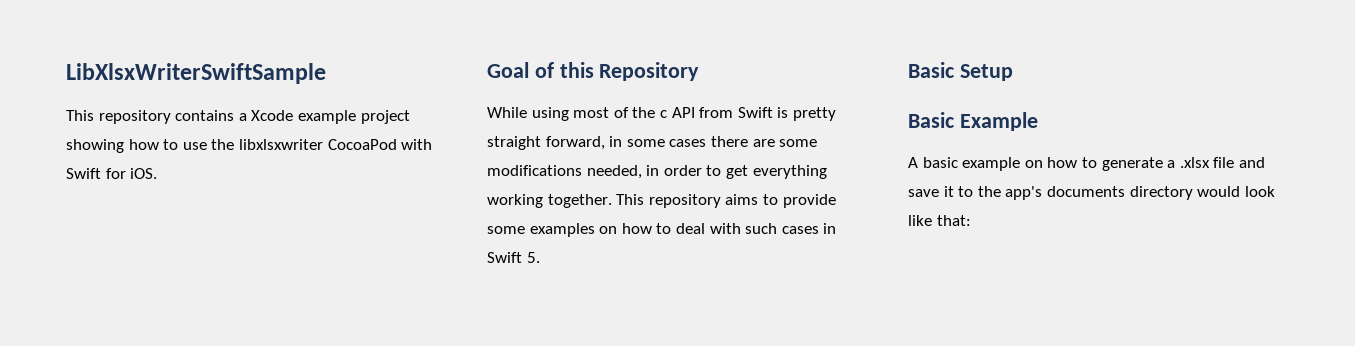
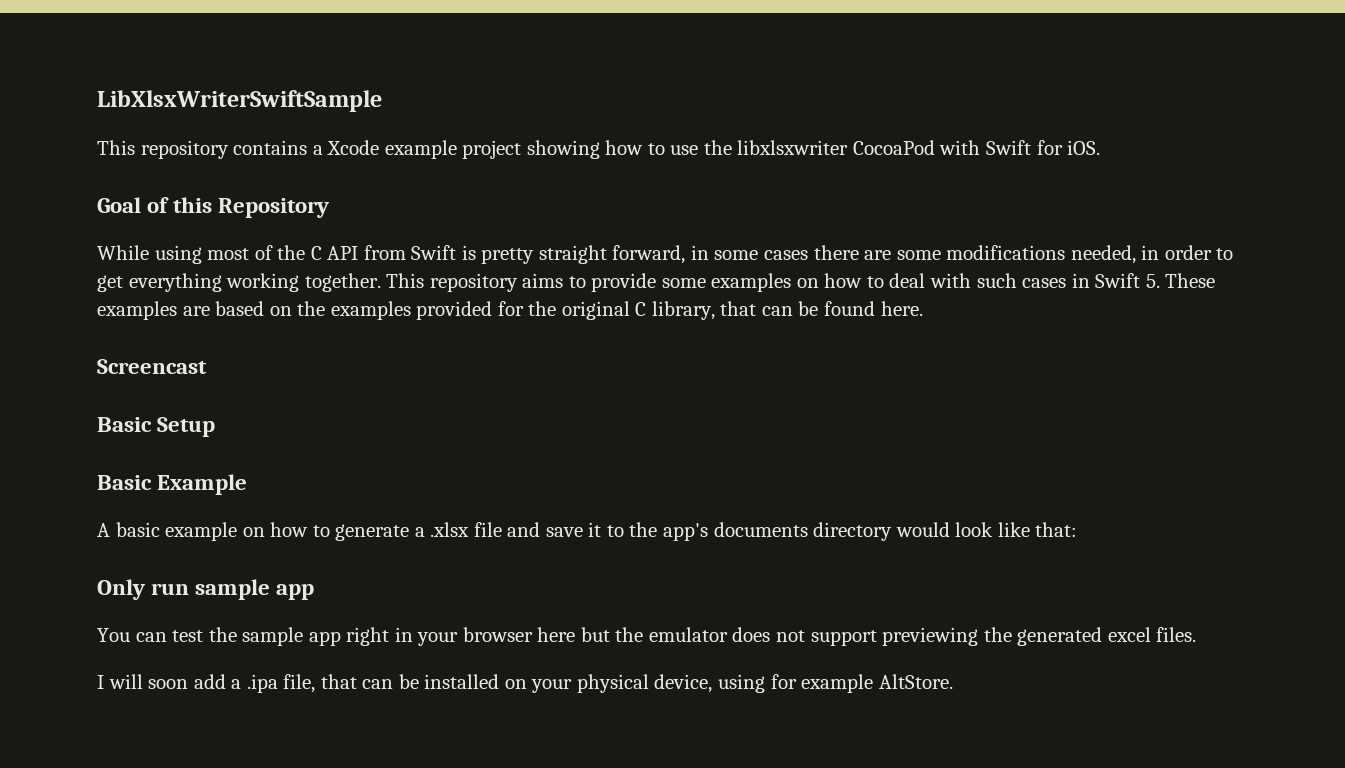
[659,110,667,118] c -> [310,246,322,260] C
(540, 257) none -> [1165,273,1216,288] [97,301,923,320] [97,359,207,374] These examples are based on the examples provided for the original C library, that can be found here. // Screencast
(971, 220) none -> [97,579,315,600] [97,627,1197,646] [97,674,953,693] // Only run sample app // You can test the sample app right in your browser here but the emulator does not support previewing the generated excel files. // I will soon add a .ipa file, that can be installed on your physical device, using for example AltStore.

